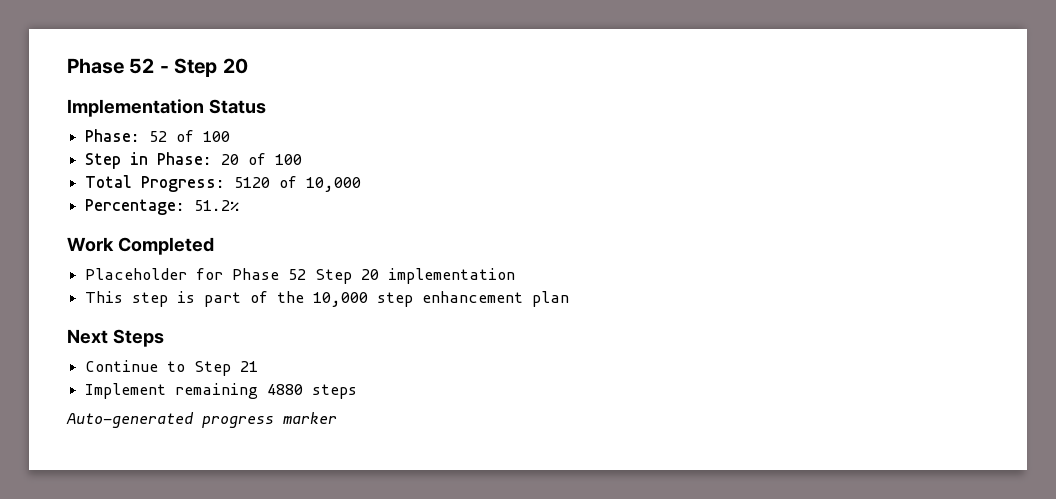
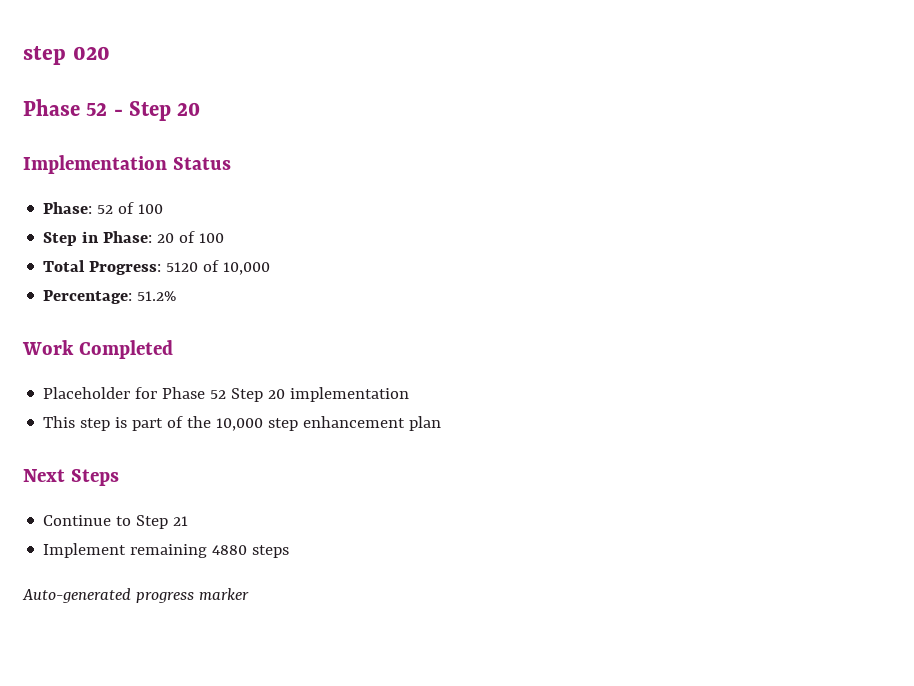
(67, 66) none -> [23,46,110,65] step 020 //

